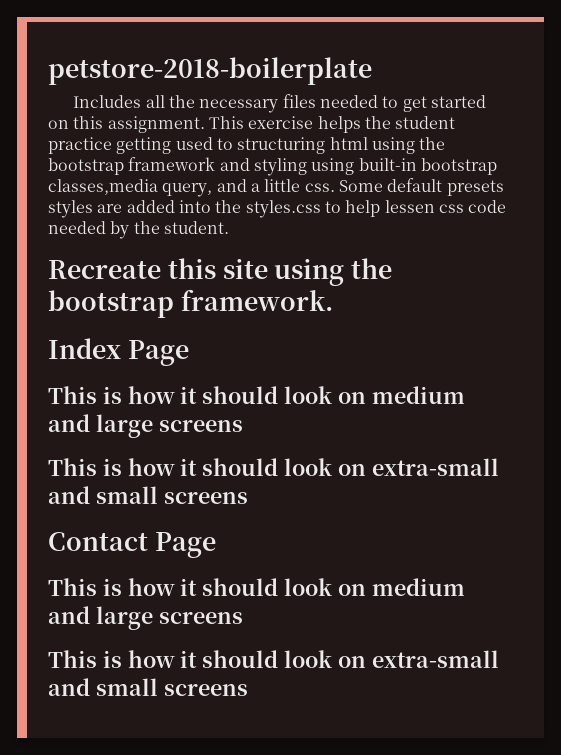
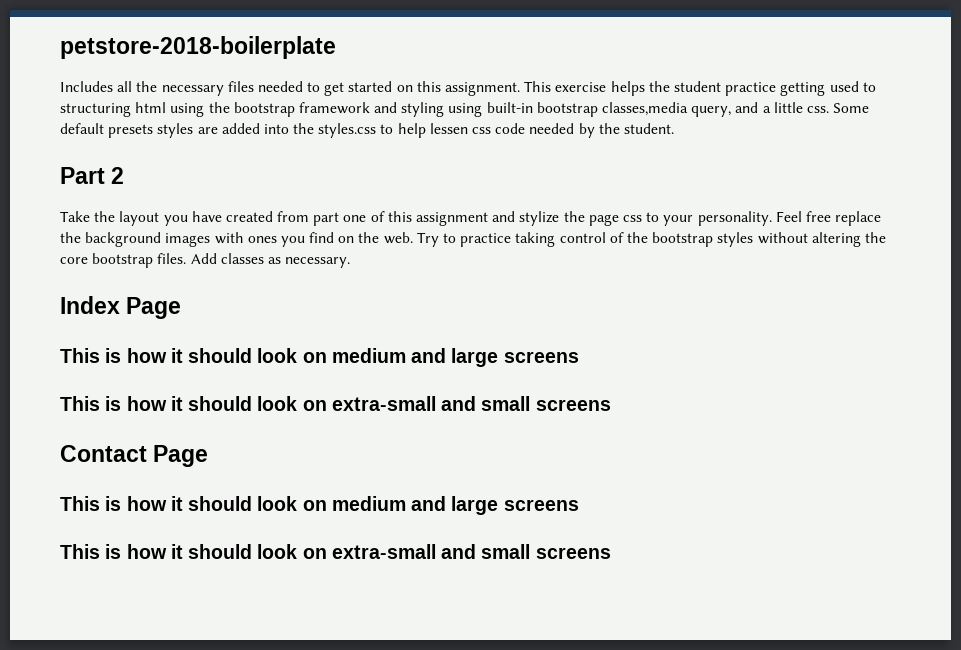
[48,258,392,286] [48,289,333,318] Recreate this site using the bootstrap framework. -> [60,167,125,184] [60,211,882,226] [60,232,886,247] [60,253,351,268] Part 2 // Take the layout you have created from part one of this assignment and stylize the page css to your personality. Feel free replace the background images with ones you find on the web. Try to practice taking control of the bootstrap styles without altering the core bootstrap files. Add classes as necessary.

